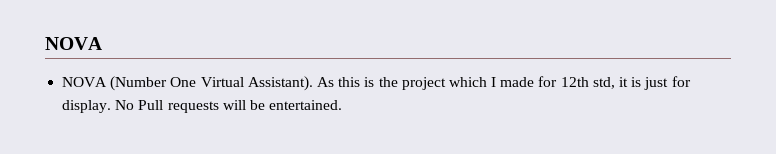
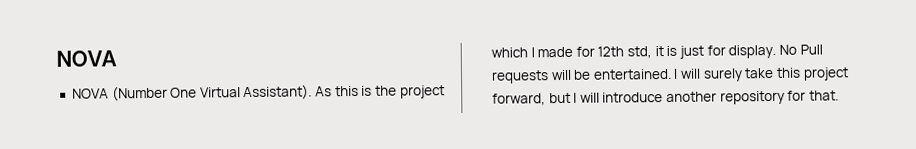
(343, 105) none -> [673,67,849,82] [491,90,840,106] I will surely take this project forward, but I will introduce another repository for that.

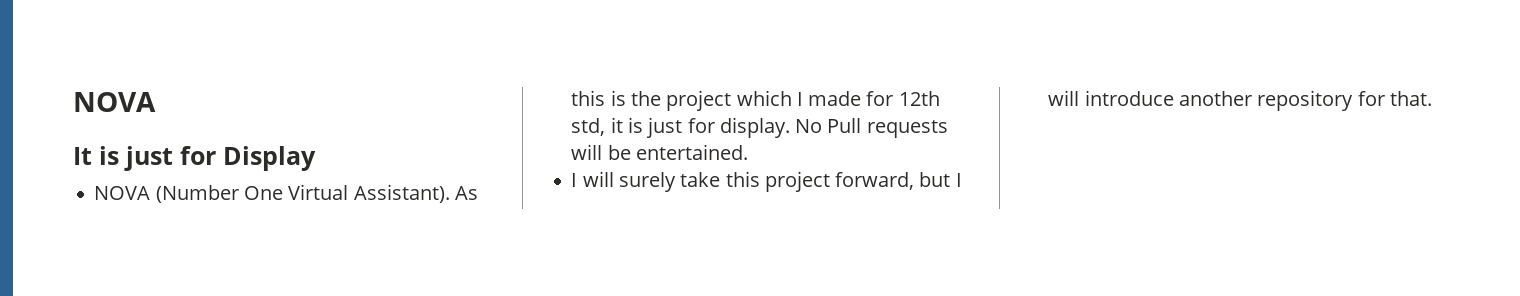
[56,50,117,67] NOVA -> [73,92,156,112] [73,146,316,171] NOVA // It is just for Display
(672, 74) none -> (748, 152) //

